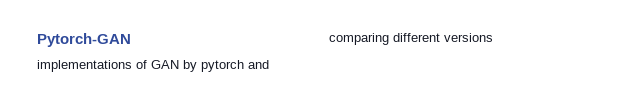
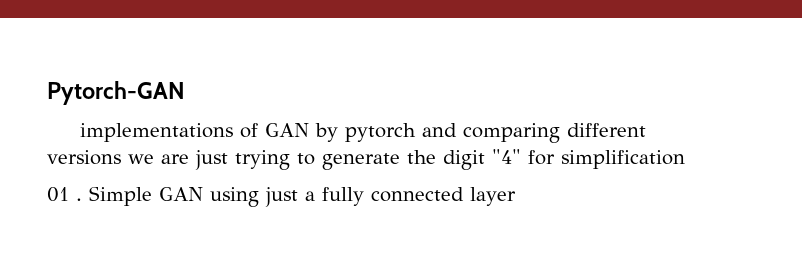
(493, 37) none -> [128,149,685,170] [47,186,516,207] we are just trying to generate the digit "4" for simplification // 01 . Simple GAN using just a fully connected layer

